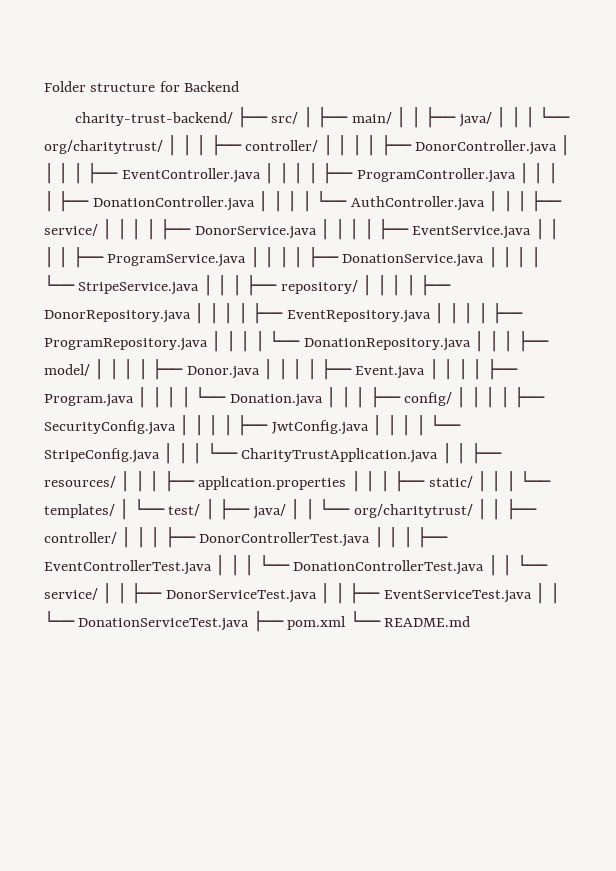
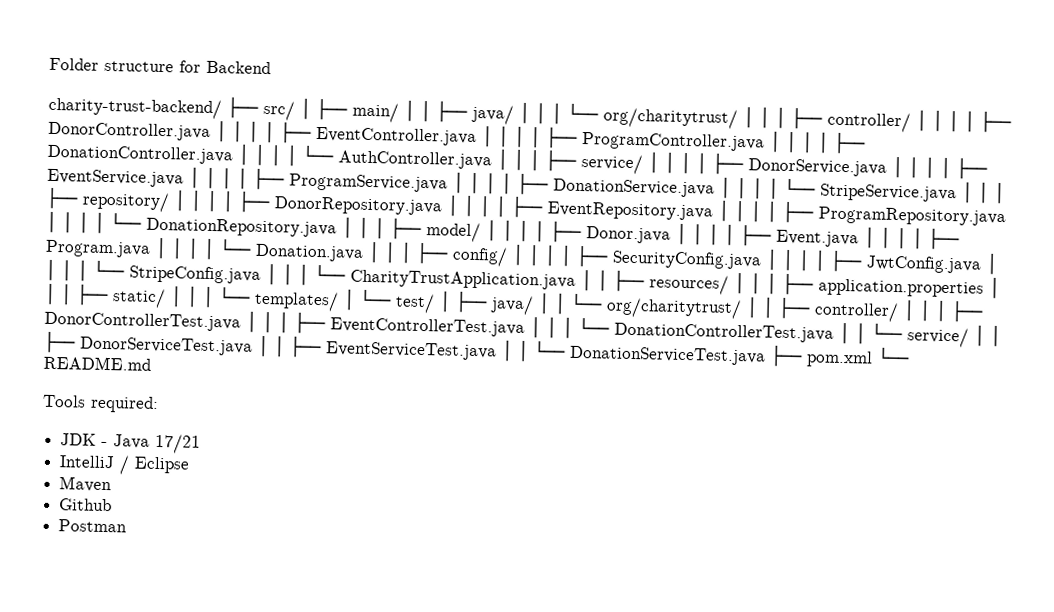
(471, 621) none -> [42,394,159,413] [60,433,202,454] [59,455,191,475] [59,476,113,493] [59,498,113,512] [58,519,128,533] // Tools required: // JDK - Java 17/21 // IntelliJ / Eclipse // Maven // Github // Postman

